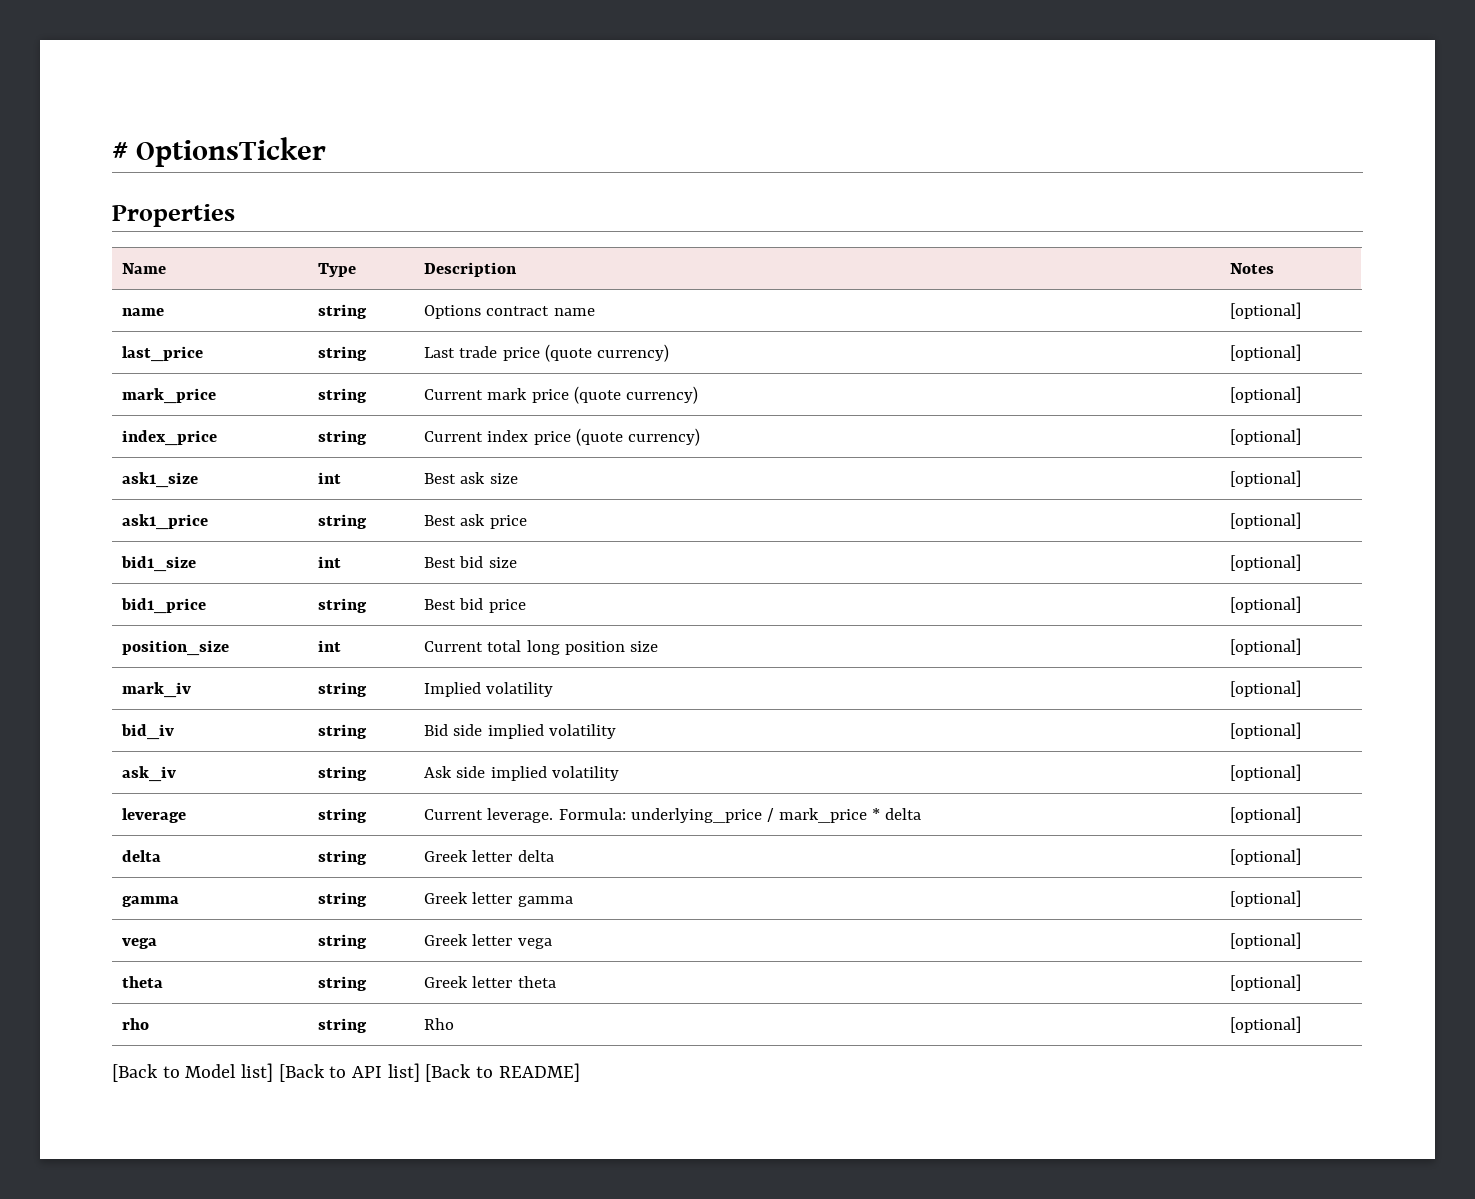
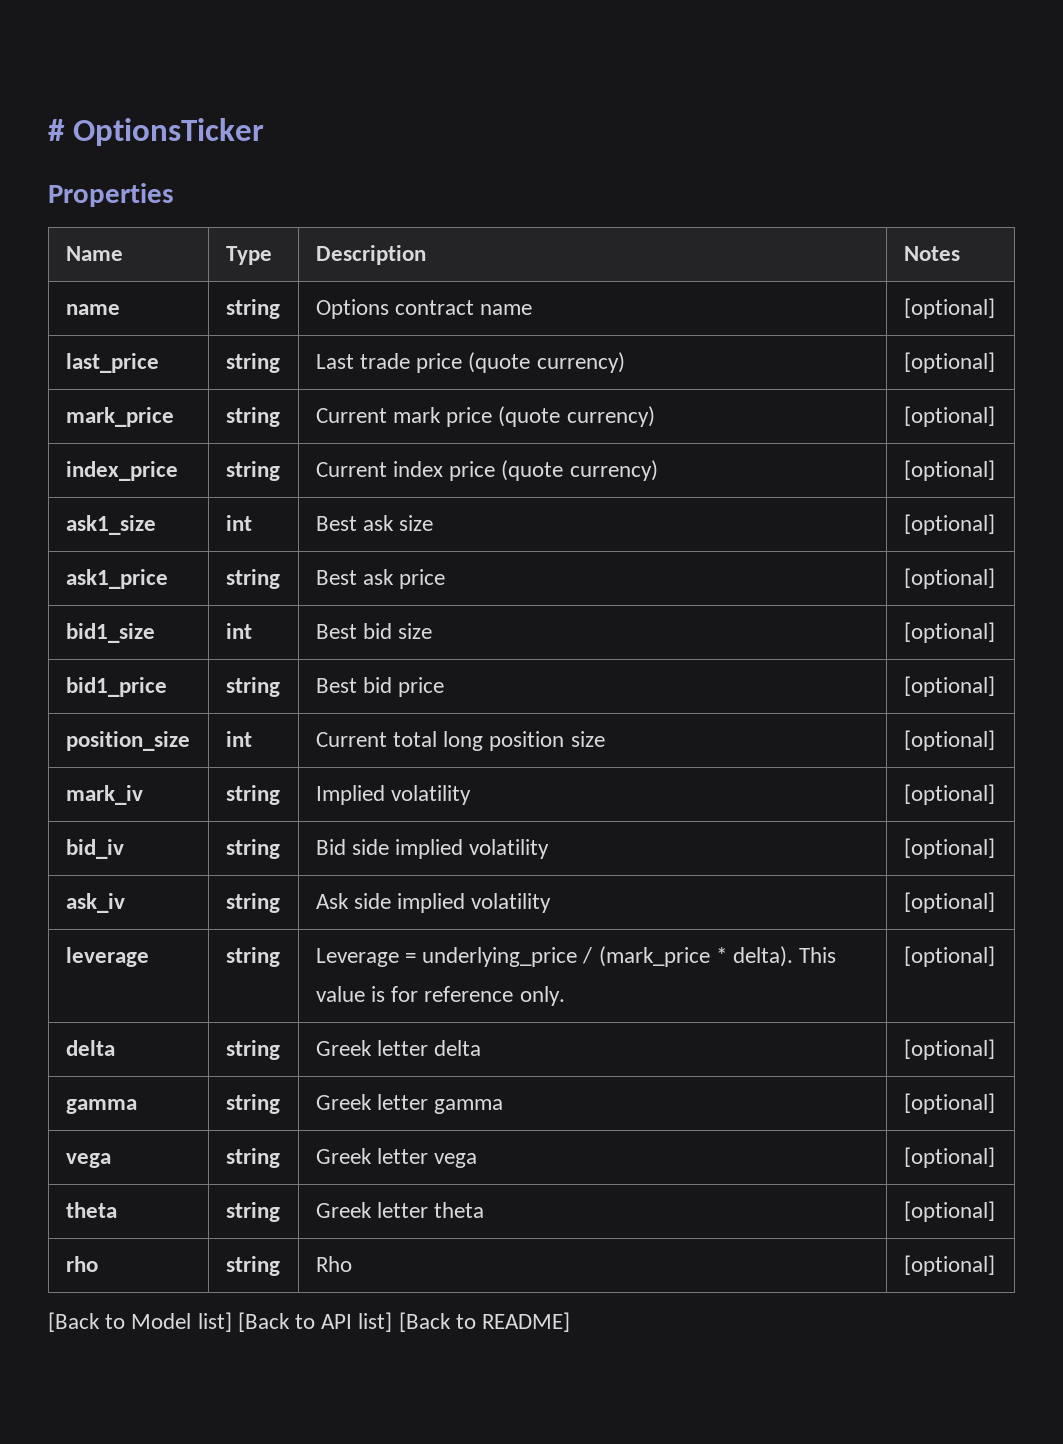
[424,808,922,823] Current leverage. Formula: underlying_price / mark_price * delta -> [315,946,837,967] [315,986,565,1006] Leverage = underlying_price / (mark_price * delta). This value is for reference only.

